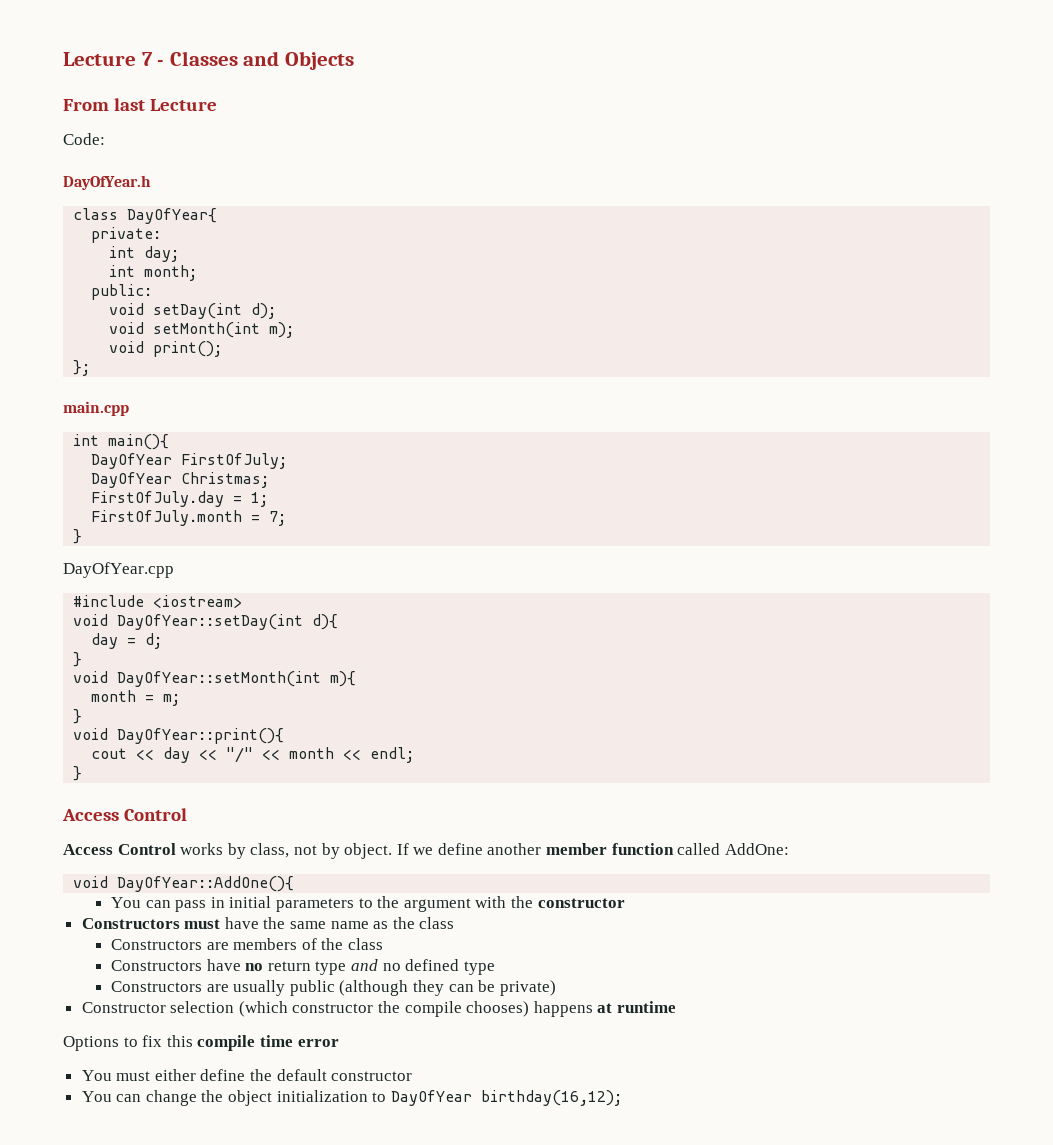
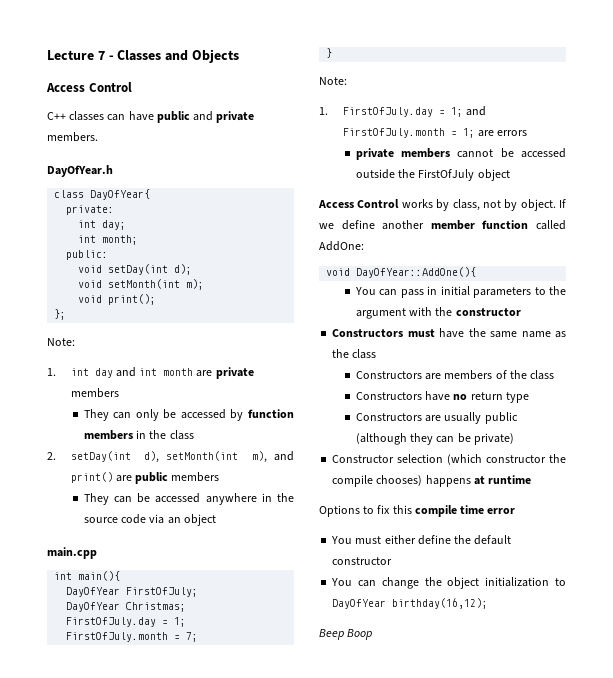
[63,98,218,111] [63,133,105,145] From last Lecture // Code: -> [46,82,132,92] [47,111,255,123] [47,132,98,142] Access Control // C++ classes can have public and private members.
(91, 368) none -> [47,338,75,346] [47,367,254,379] [70,388,119,398] [83,409,294,421] [83,430,194,440] [47,451,294,463] [70,472,220,484] [83,493,294,505] [83,514,216,526] // Note: // 1. int day and int month are private members // They can only be accessed by function members in the class // 2. setDay(int d), setMonth(int m), and print() are public members // They can be accessed anywhere in the source code via an object
[63,562,174,578] [73,595,243,608] [73,614,339,630] [91,633,163,649] [73,652,83,667] [73,671,357,687] [91,690,181,706] [73,709,83,724] [73,728,285,744] [91,747,415,763] [73,766,83,781] [62,808,188,821] DayOfYear.cpp // #include <iostream> // void DayOfYear::setDay(int d){ // day = d; // } // void DayOfYear::setMonth(int m){ // month = m; // } // void DayOfYear::print(){ // cout << day << "/" << month << endl; // } // Access Control -> [319,77,347,85] [319,106,486,117] [342,128,528,138] [355,148,566,160] [355,169,510,181] Note: // 1. FirstOfJuly.day = 1; and FirstOfJuly.month = 1; are errors // private members cannot be accessed outside the FirstOfJuly object
[350,959,495,975] and no defined type -> (529, 397) none
(622, 1098) none -> [319,629,373,640] // Beep Boop

